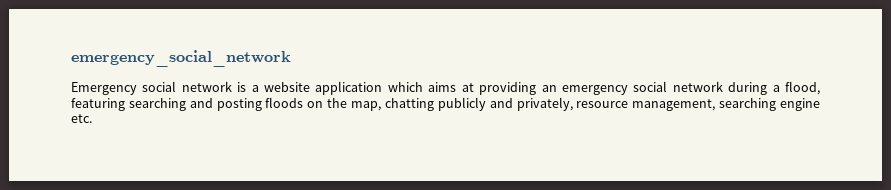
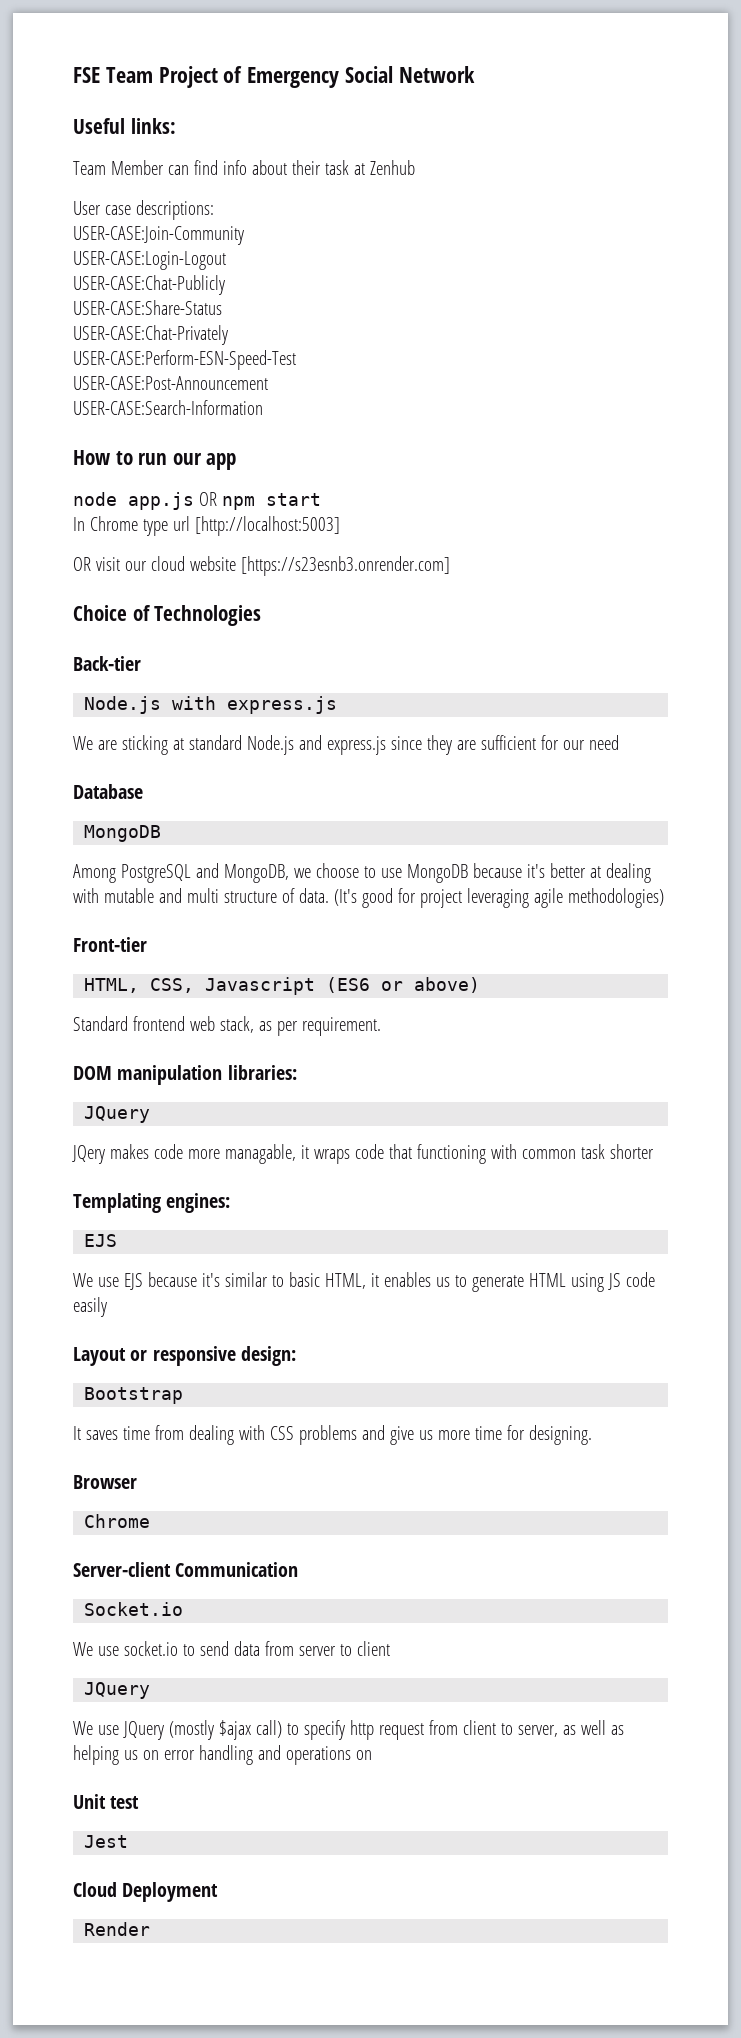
[71,50,291,67] [71,81,820,95] [71,97,821,111] [71,114,92,123] emergency_social_network // Emergency social network is a website application which aims at providing an emergency social network during a flood, featuring searching and posting floods on the map, chatting publicly and privately, resource management, searching engine etc. -> [73,66,475,88] [73,118,176,134] [73,160,415,175] [73,200,214,220] [73,226,244,245] [73,251,226,270] [73,275,225,295] [73,300,222,315] [73,325,228,345] [73,350,296,370] [73,376,268,390] [73,400,263,415] [73,450,237,470] [73,492,321,510] [73,516,340,536] [73,556,450,576] [73,605,262,626] [73,656,141,671] [84,696,338,714] [73,735,619,755] [73,784,143,799] [84,825,162,842] [73,863,651,883] [73,888,664,908] [73,937,147,952] [84,977,481,995] [73,1016,381,1036] [73,1065,297,1085] [84,1106,151,1123] [72,1144,654,1164] [73,1193,231,1213] [84,1234,118,1247] [73,1272,655,1292] [73,1297,107,1317] [73,1346,296,1366] [84,1387,184,1404] [73,1425,592,1445] [73,1475,137,1489] [84,1514,151,1528] [73,1562,299,1577] [84,1602,184,1616] [73,1641,390,1656] [84,1682,151,1699] [73,1720,624,1740] [73,1745,372,1765] [73,1794,140,1809] [84,1835,129,1848] [73,1882,219,1902] [84,1922,151,1936] FSE Team Project of Emergency Social Network // Useful links: // Team Member can find info about their task at Zenhub // User case descriptions: // USER-CASE:Join-Community // USER-CASE:Login-Logout // USER-CASE:Chat-Publicly // USER-CASE:Share-Status // USER-CASE:Chat-Privately // USER-CASE:Perform-ESN-Speed-Test // USER-CASE:Post-Announcement // USER-CASE:Search-Information // How to run our app // node app.js OR npm start // In Chrome type url [http://localhost:5003] // OR visit our cloud website [https://s23esnb3.onrender.com] // Choice of Technologies // Back-tier // Node.js with express.js // We are sticking at standard Node.js and express.js since they are sufficient for our need // Database // MongoDB // Among PostgreSQL and MongoDB, we choose to use MongoDB because it's better at dealing with mutable and multi structure of data. (It's good for project leveraging agile methodologies) // Front-tier // HTML, CSS, Javascript (ES6 or above) // Standard frontend web stack, as per requirement. // DOM manipulation libraries: // JQuery // JQery makes code more managable, it wraps code that functioning with common task shorter // Templating engines: // EJS // We use EJS because it's similar to basic HTML, it enables us to generate HTML using JS code easily // Layout or responsive design: // Bootstrap // It saves time from dealing with CSS problems and give us more time for designing. // Browser // Chrome // Server-client Communication // Socket.io // We use socket.io to send data from server to client // JQuery // We use JQuery (mostly $ajax call) to specify http request from client to server, as well as helping us on error handling and operations on // Unit test // Jest // Cloud Deployment // Render

